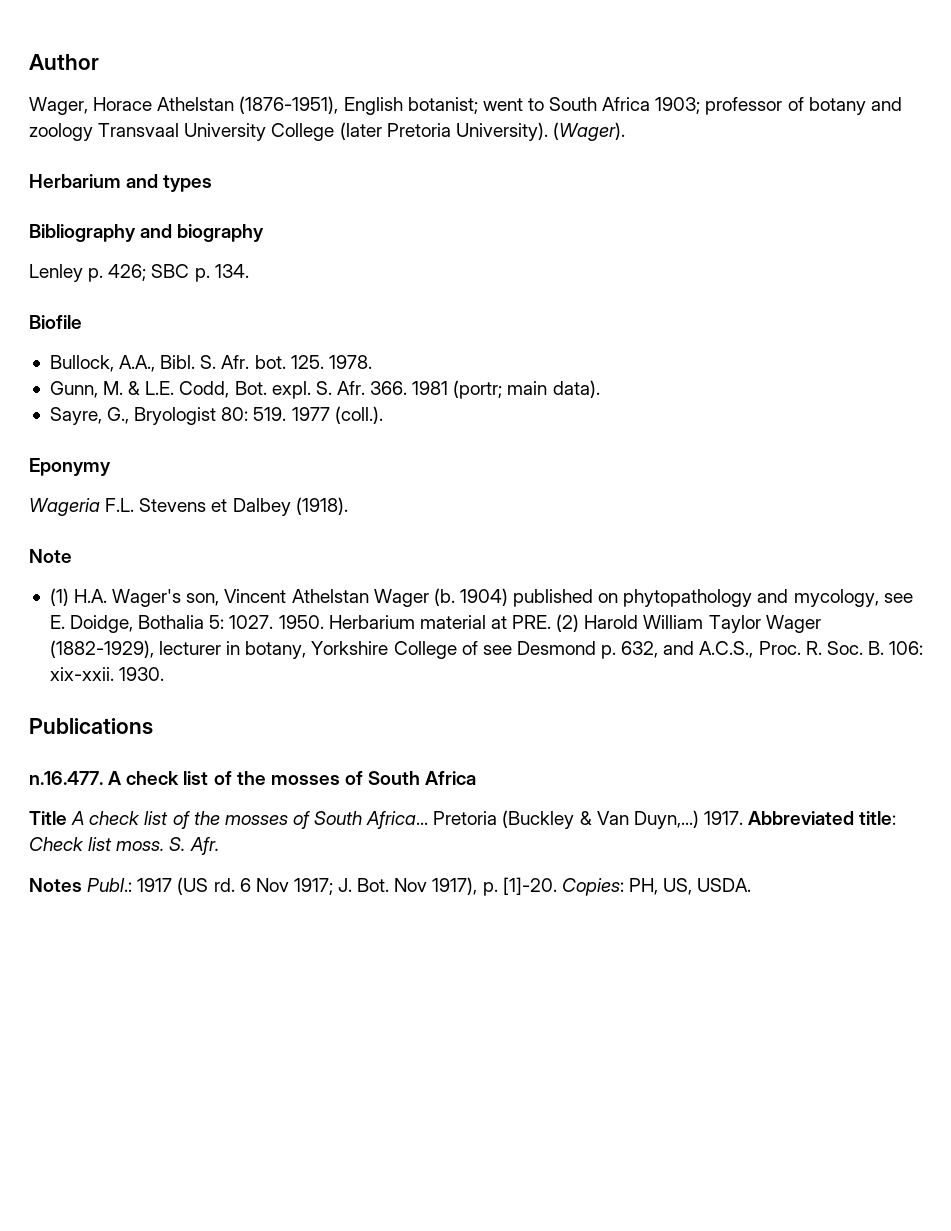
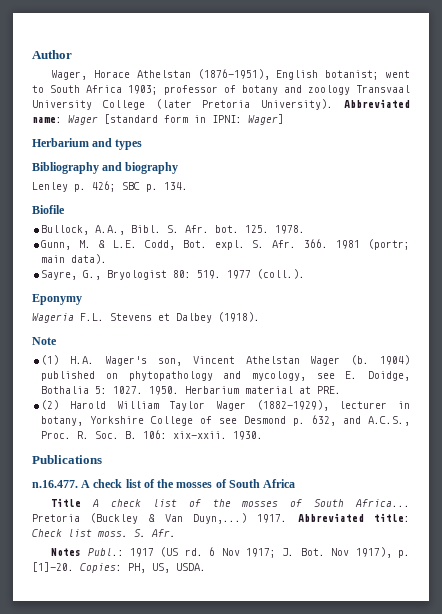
[552,122,625,141] (Wager). -> [344,99,411,108] [32,114,284,125] Abbreviated name: Wager [standard form in IPNI: Wager]
(552, 622) none -> (342, 390) //

